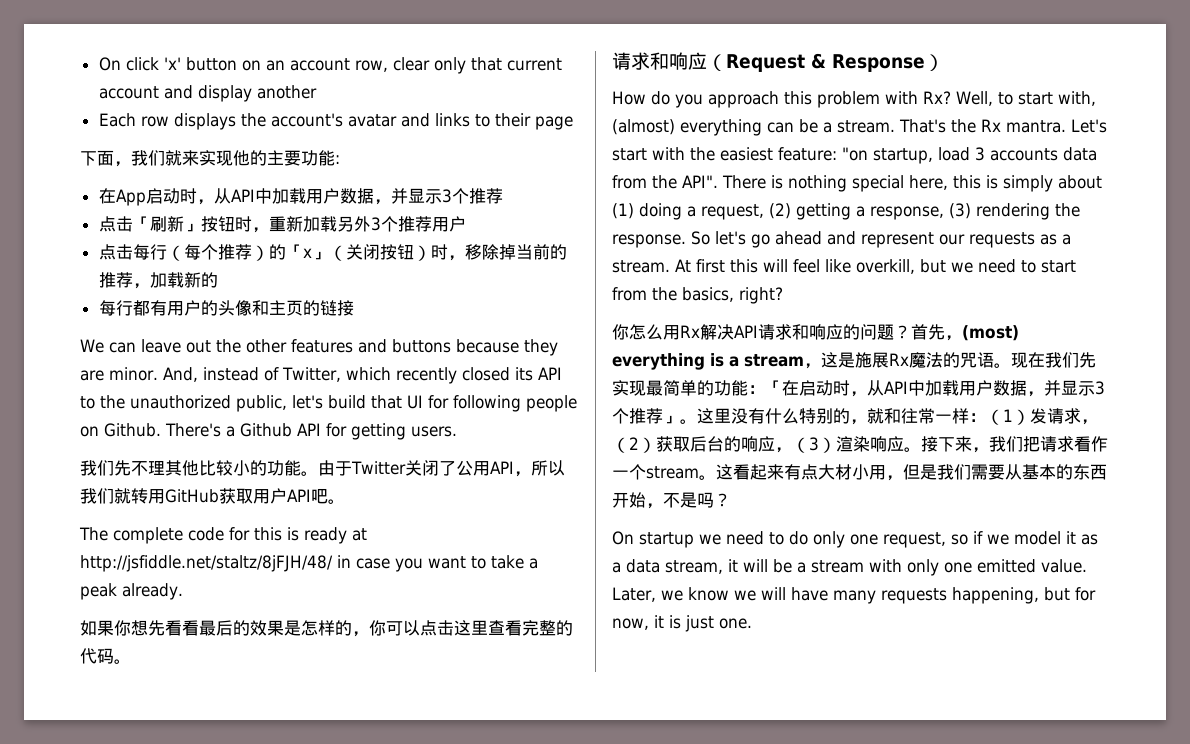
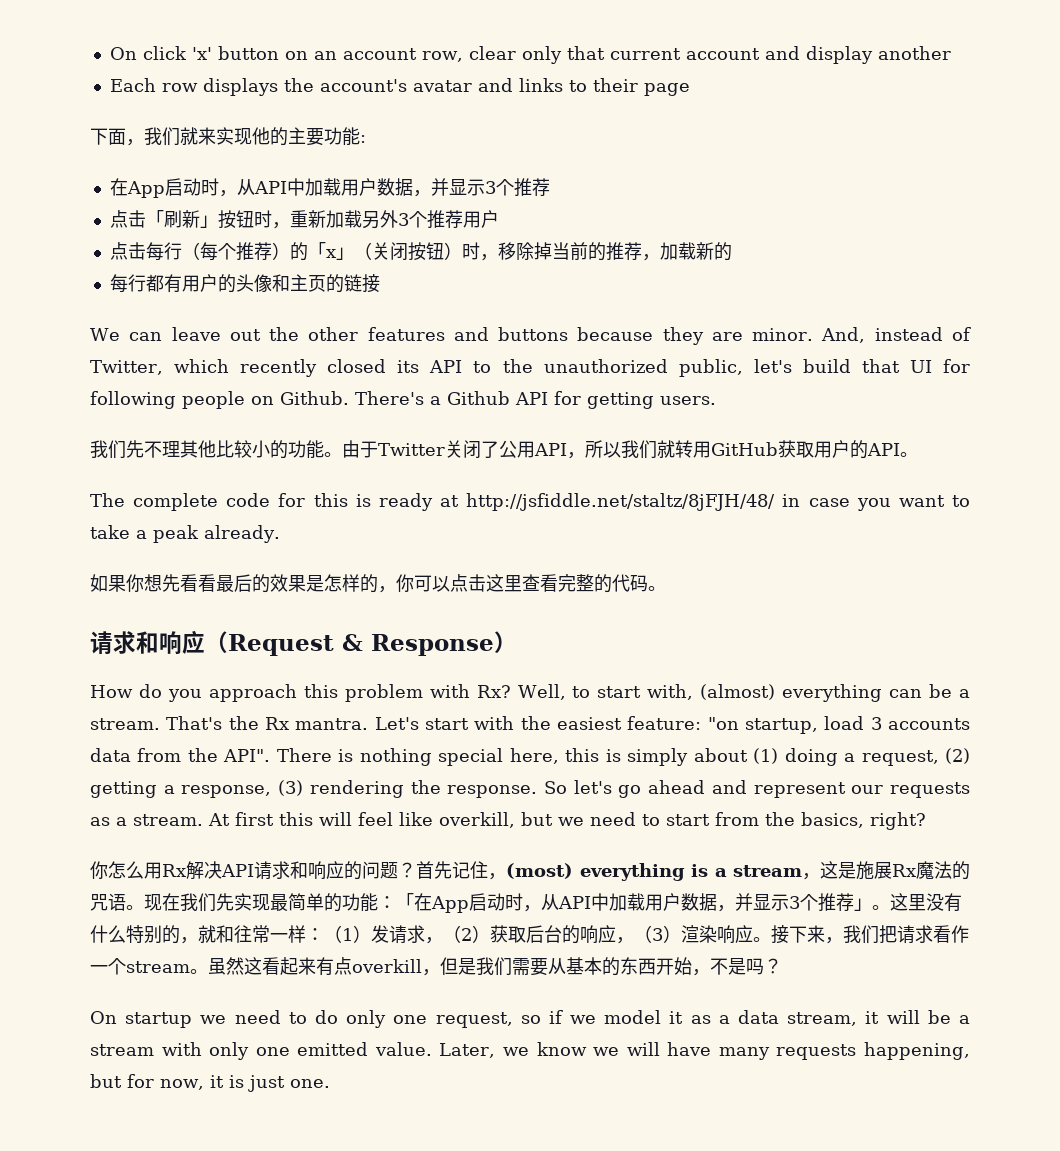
[287,488,328,504] API吧 -> [850,440,900,459] 的API
(945, 332) none -> [452,861,488,879] 记住
(799, 388) none -> [431,896,469,913] App
(716, 477) none -> [208,957,244,975] 虽然
[818,464,886,480] 大材小用 -> [352,959,422,973] overkill

